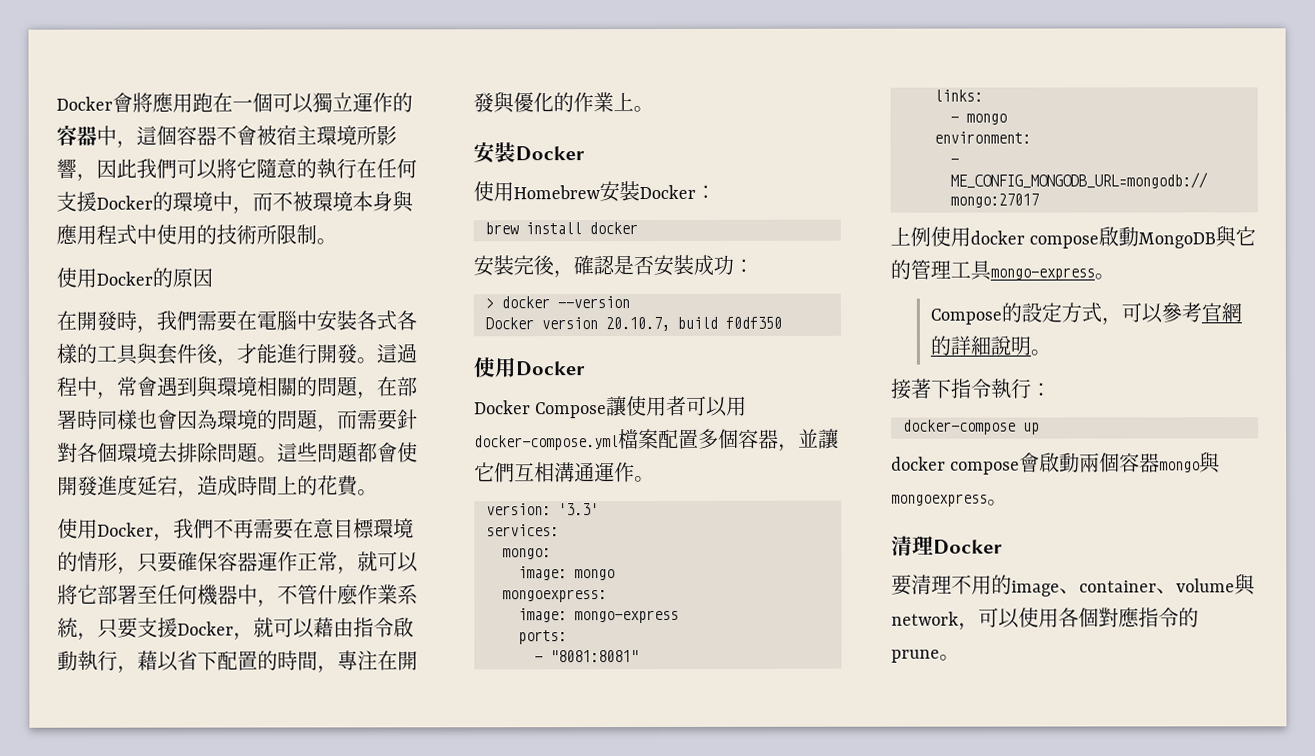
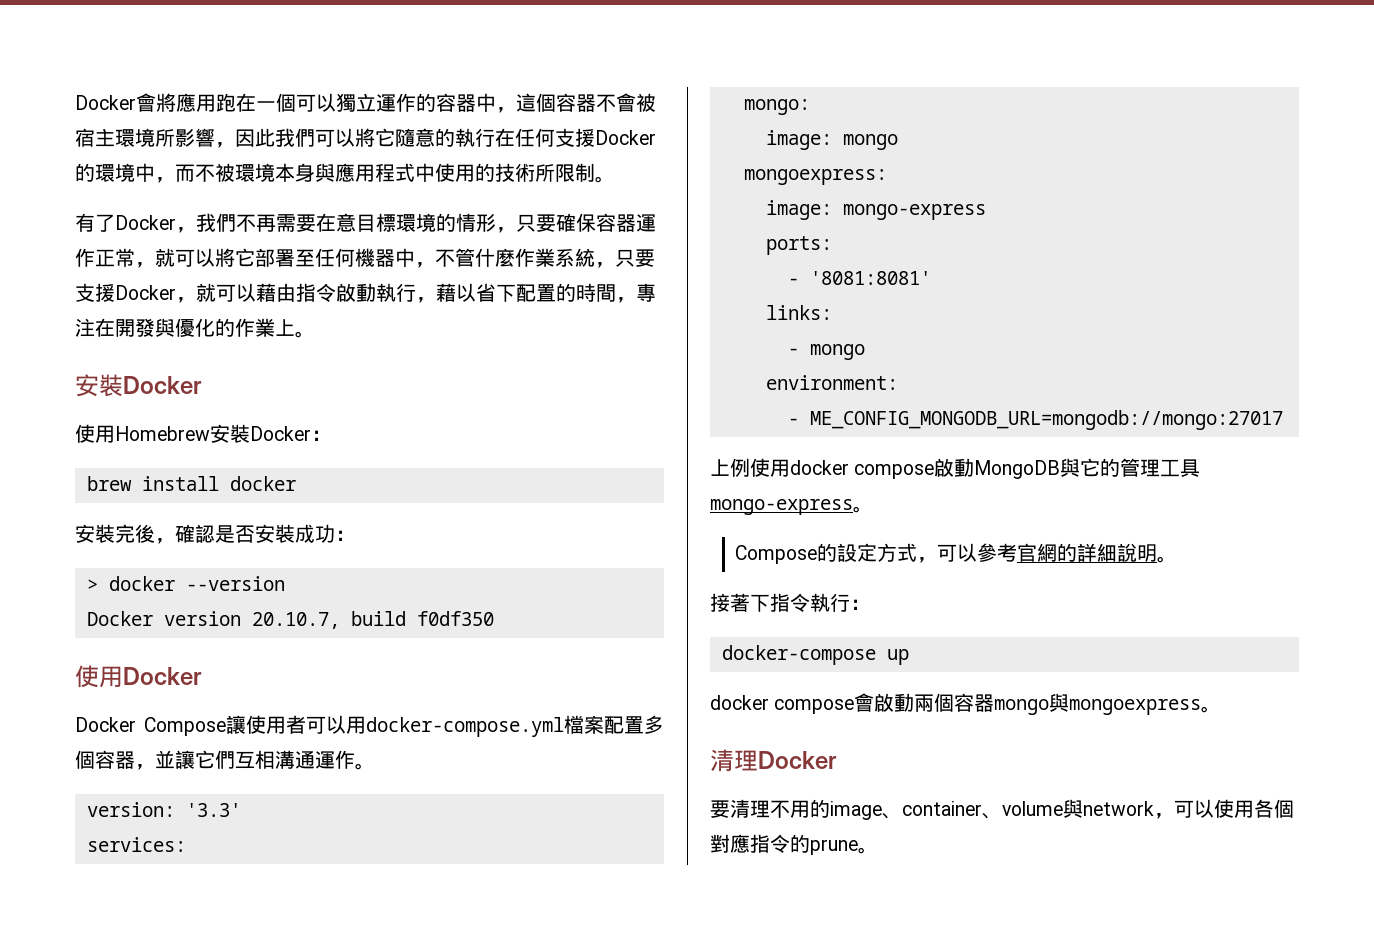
[56,267,213,288] [56,310,417,334] [56,342,417,367] [56,375,418,400] [57,409,418,433] [57,442,418,464] [57,474,378,499] [57,518,98,539] 使用Docker的原因 // 在開發時，我們需要在電腦中安裝各式各樣的工具與套件後，才能進行開發。這過程中，常會遇到與環境相關的問題，在部署時同樣也會因為環境的問題，而需要針對各個環境去排除問題。這些問題都會使開發進度延宕，造成時間上的花費。 // 使用 -> [75,213,115,232] 有了
[550,650,639,663] "8081:8081" -> [809,271,931,285] '8081:8081'

